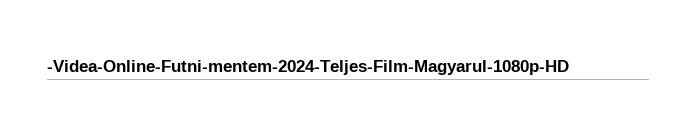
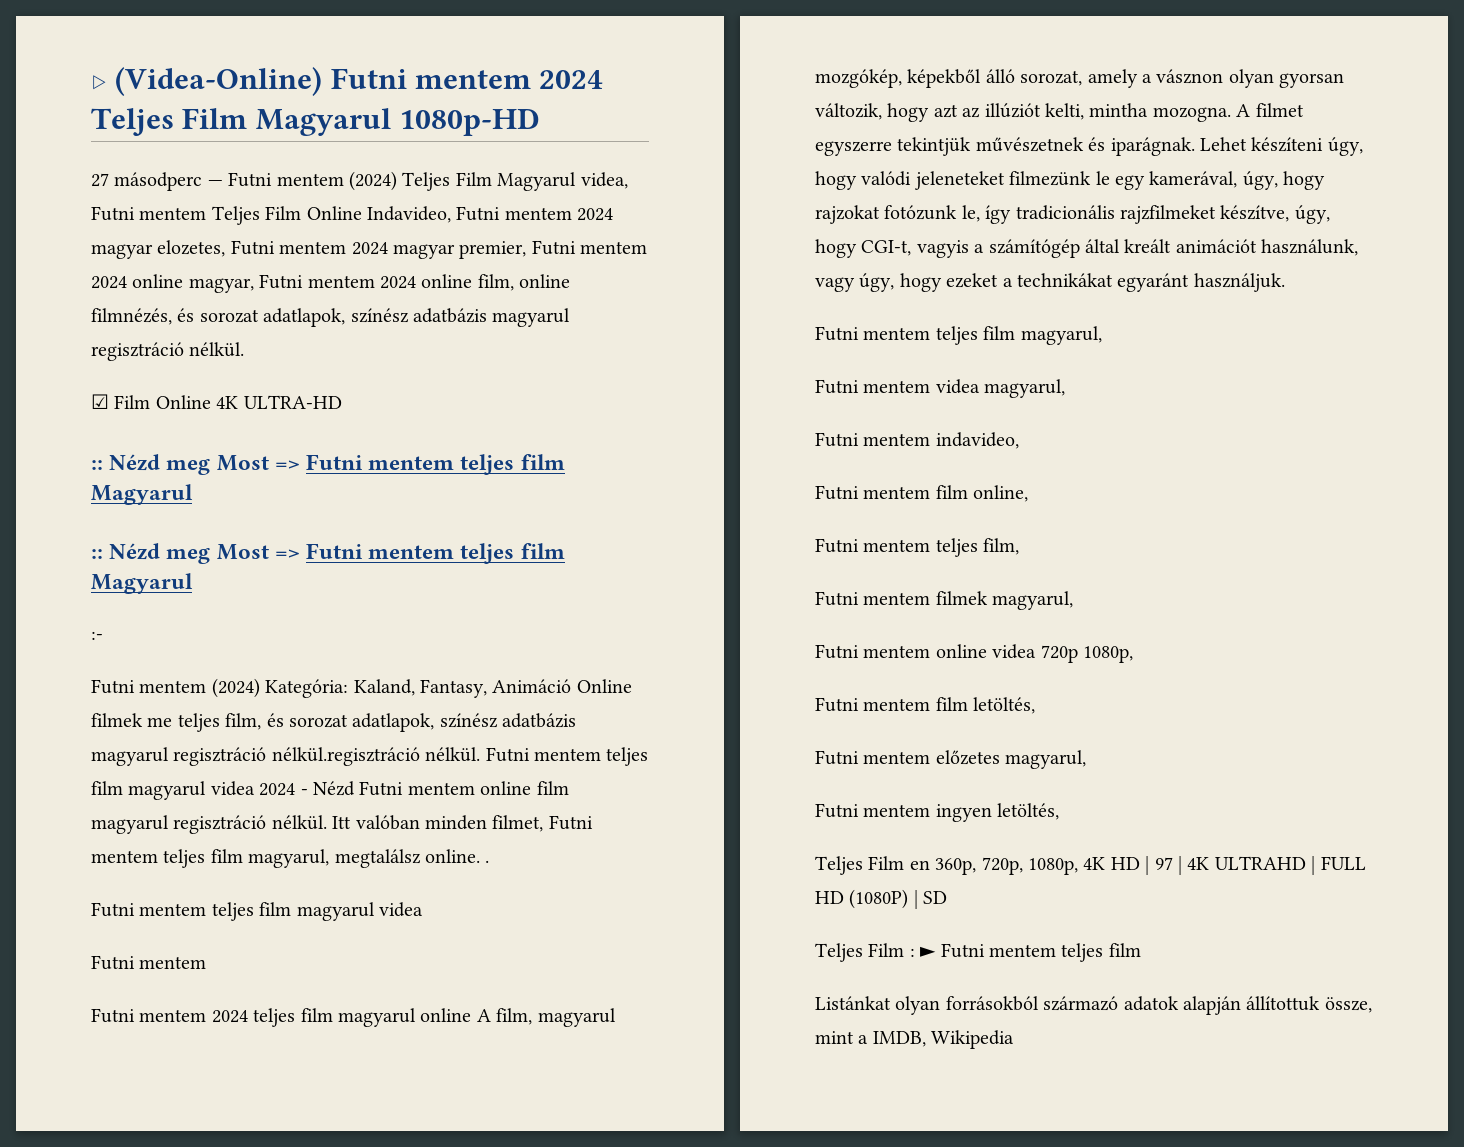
[47,60,569,75] -Videa-Online-Futni-mentem-2024-Teljes-Film-Magyarul-1080p-HD -> [91,67,604,96] [91,108,541,136] [91,171,628,191] [91,206,614,225] [91,240,648,259] [91,274,571,293] [91,308,571,327] [91,342,245,361] [91,394,342,409] [91,454,565,475] [91,484,193,505] [91,543,565,564] [91,573,193,594] [91,631,103,640] [91,678,632,698] [91,713,577,732] [91,747,649,766] [91,781,569,800] [91,815,593,834] [91,849,490,868] [91,902,423,921] [91,955,207,970] [91,1008,616,1027] [815,69,1345,88] [815,103,1304,122] [815,137,1363,156] [815,171,1326,190] [815,205,1330,224] [815,239,1359,258] [815,273,1285,292] [815,326,1102,345] [815,379,1066,398] [815,432,1019,449] [815,485,1029,502] [815,538,1020,557] [815,591,1074,610] [815,644,1133,663] [815,697,1036,714] [815,750,1087,769] [815,803,1060,822] [815,856,1366,875] [815,889,948,909] [815,943,1141,962] [815,996,1372,1015] [815,1030,1015,1049] ▷ (Videa-Online) Futni mentem 2024 Teljes Film Magyarul 1080p-HD // 27 másodperc — Futni mentem (2024) Teljes Film Magyarul videa, Futni mentem Teljes Film Online Indavideo, Futni mentem 2024 magyar elozetes, Futni mentem 2024 magyar premier, Futni mentem 2024 online magyar, Futni mentem 2024 online film, online filmnézés, és sorozat adatlapok, színész adatbázis magyarul regisztráció nélkül. // ☑ Film Online 4K ULTRA-HD // :: Nézd meg Most => Futni mentem teljes film Magyarul // :: Nézd meg Most => Futni mentem teljes film Magyarul // :- // Futni mentem (2024) Kategória: Kaland, Fantasy, Animáció Online filmek me teljes film, és sorozat adatlapok, színész adatbázis magyarul regisztráció nélkül.regisztráció nélkül. Futni mentem teljes film magyarul videa 2024 - Nézd Futni mentem online film magyarul regisztráció nélkül. Itt valóban minden filmet, Futni mentem teljes film magyarul, megtalálsz online. . // Futni mentem teljes film magyarul videa // Futni mentem // Futni mentem 2024 teljes film magyarul online A film, magyarul mozgókép, képekből álló sorozat, amely a vásznon olyan gyorsan változik, hogy azt az illúziót kelti, mintha mozogna. A filmet egyszerre tekintjük művészetnek és iparágnak. Lehet készíteni úgy, hogy valódi jeleneteket filmezünk le egy kamerával, úgy, hogy rajzokat fotózunk le, így tradicionális rajzfilmeket készítve, úgy, hogy CGI-t, vagyis a számítógép által kreált animációt használunk, vagy úgy, hogy ezeket a technikákat egyaránt használjuk. // Futni mentem teljes film magyarul, // Futni mentem videa magyarul, // Futni mentem indavideo, // Futni mentem film online, // Futni mentem teljes film, // Futni mentem filmek magyarul, // Futni mentem online videa 720p 1080p, // Futni mentem film letöltés, // Futni mentem előzetes magyarul, // Futni mentem ingyen letöltés, // Teljes Film en 360p, 720p, 1080p, 4K HD | 97 | 4K ULTRAHD | FULL HD (1080P) | SD // Teljes Film : ► Futni mentem teljes film // Listánkat olyan forrásokból származó adatok alapján állítottuk össze, mint a IMDB, Wikipedia

